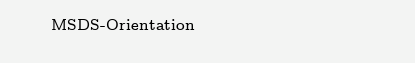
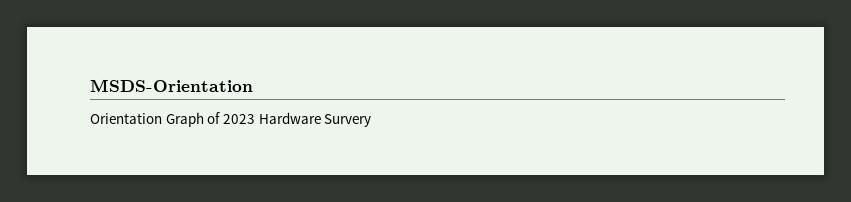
(195, 24) none -> [90,112,372,127] // Orientation Graph of 2023 Hardware Survery

